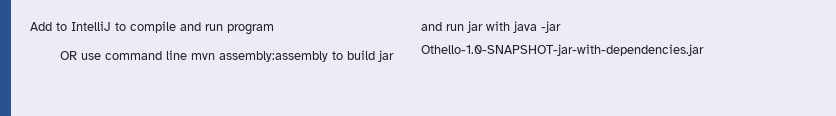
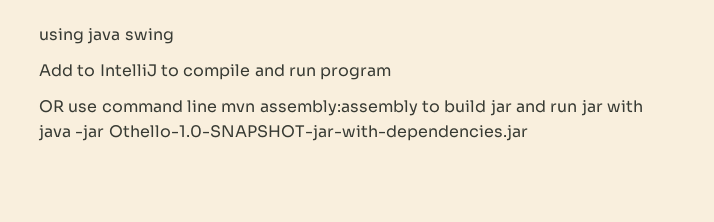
(30, 26) none -> [39,28,174,44] using java swing //

